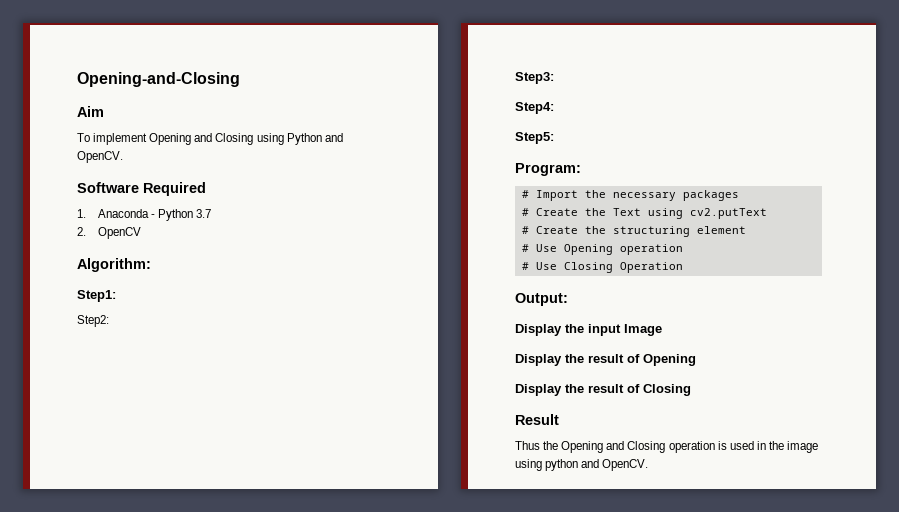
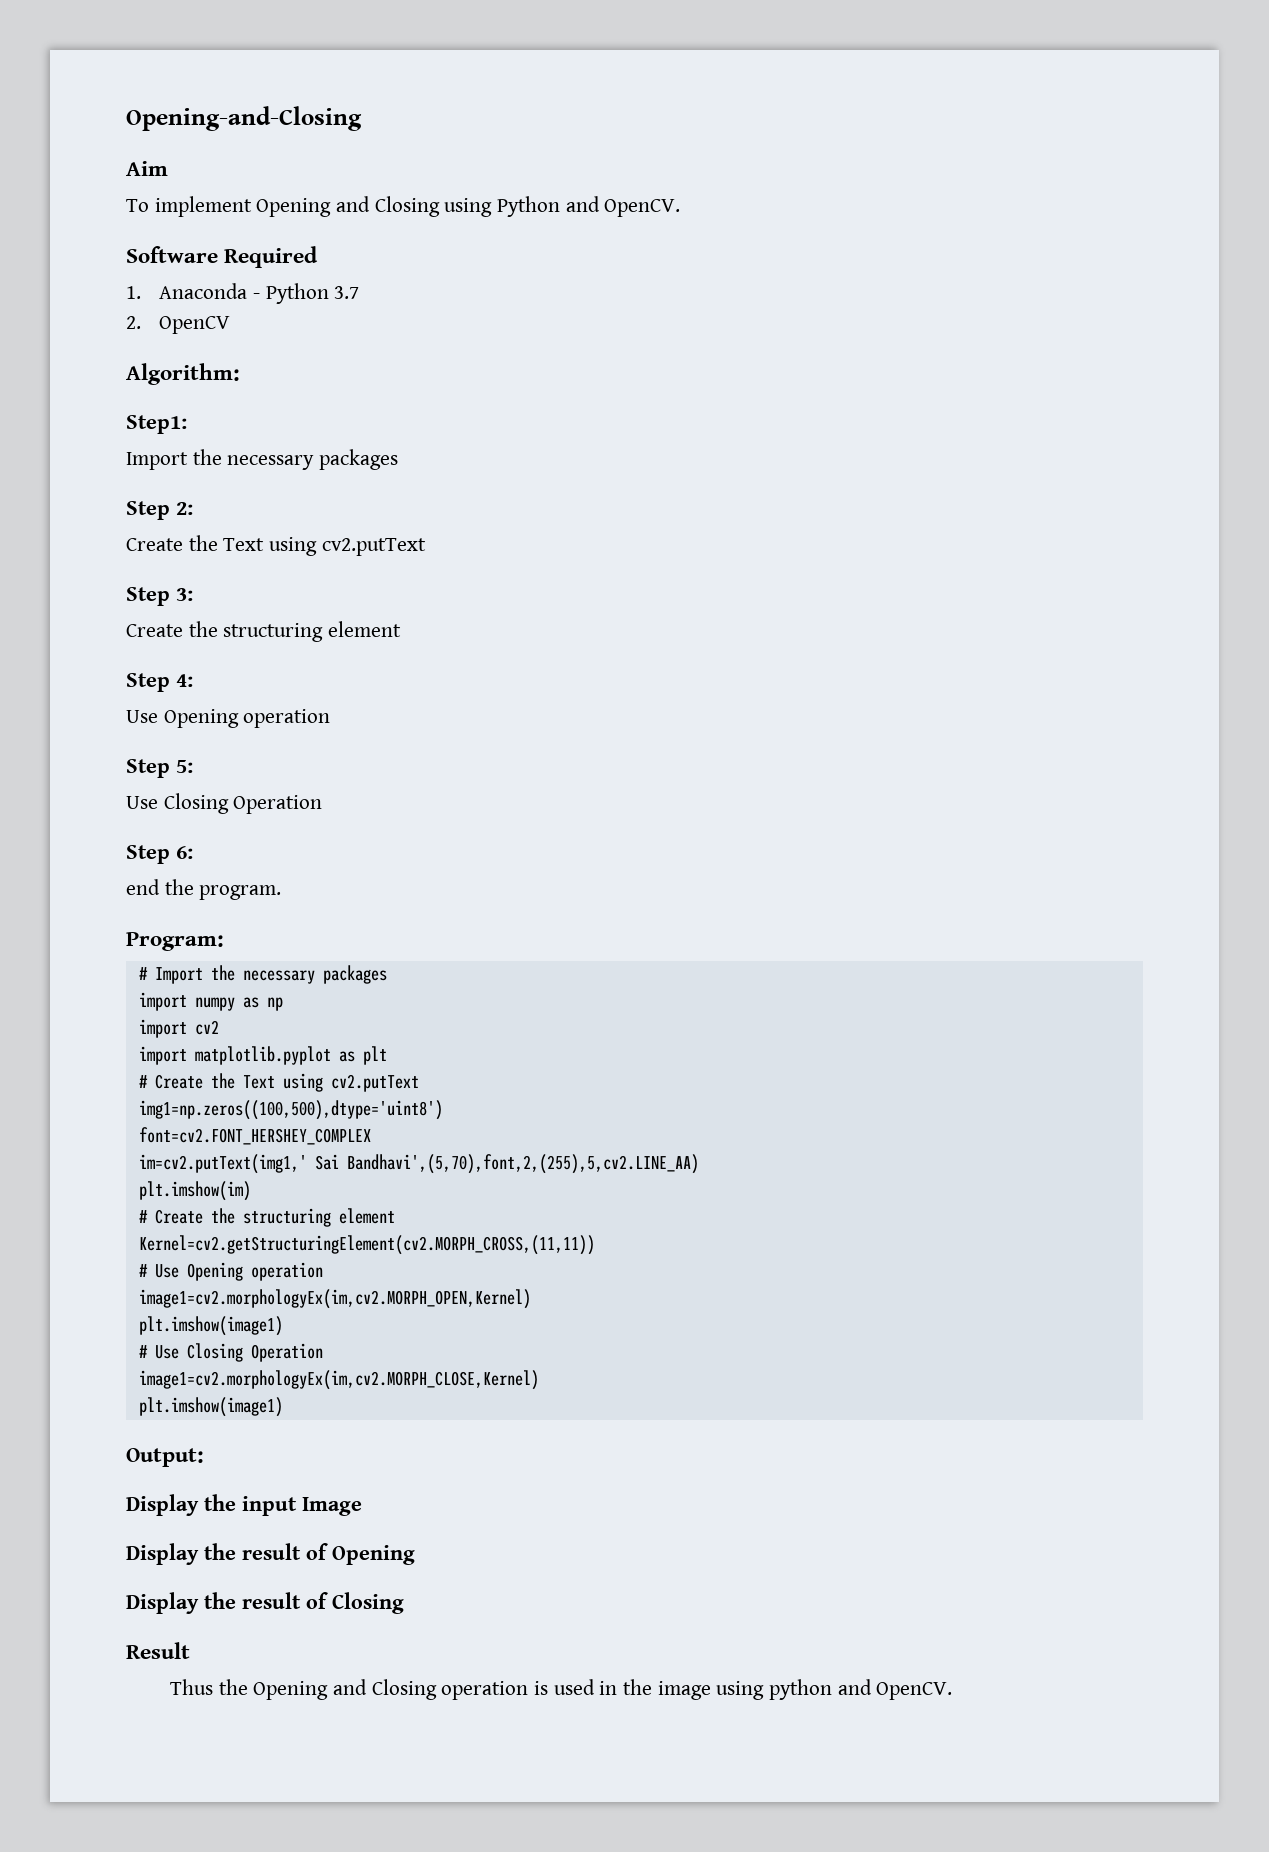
[77,315,109,327] [515,72,554,84] [515,102,554,114] [515,132,554,144] Step2: // Step3: // Step4: // Step5: -> [126,449,399,470] [126,501,193,520] [126,535,426,556] [126,587,193,606] [126,621,402,642] [126,673,193,692] [126,709,331,728] [126,759,193,778] [126,793,323,814] [126,845,193,864] [126,879,282,900] Import the necessary packages // Step 2: // Create the Text using cv2.putText // Step 3: // Create the structuring element // Step 4: // Use Opening operation // Step 5: // Use Closing Operation // Step 6: // end the program.
(739, 195) none -> [138,992,283,1011] [138,1019,219,1038] [138,1046,387,1065] // import numpy as np // import cv2 // import matplotlib.pyplot as plt
(767, 213) none -> [138,1100,443,1120] [138,1127,371,1145] [138,1154,699,1174] [138,1181,251,1201] // img1=np.zeros((100,500),dtype='uint8') // font=cv2.FONT_HERSHEY_COMPLEX // im=cv2.putText(img1,' Sai Bandhavi',(5,70),font,2,(255),5,cv2.LINE_AA) // plt.imshow(im)
(746, 230) none -> [138,1235,595,1255] // Kernel=cv2.getStructuringElement(cv2.MORPH_CROSS,(11,11))
(683, 249) none -> [138,1289,531,1309] [138,1316,283,1336] // image1=cv2.morphologyEx(im,cv2.MORPH_OPEN,Kernel) // plt.imshow(image1)
(683, 267) none -> [138,1370,539,1390] [138,1397,283,1417] // image1=cv2.morphologyEx(im,cv2.MORPH_CLOSE,Kernel) // plt.imshow(image1)

